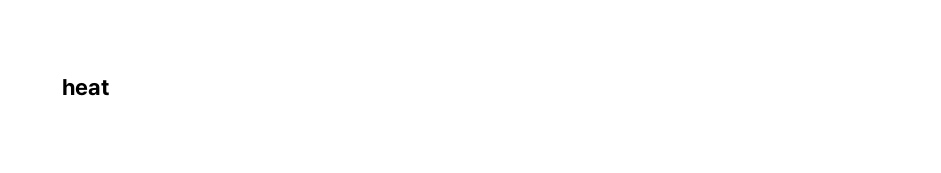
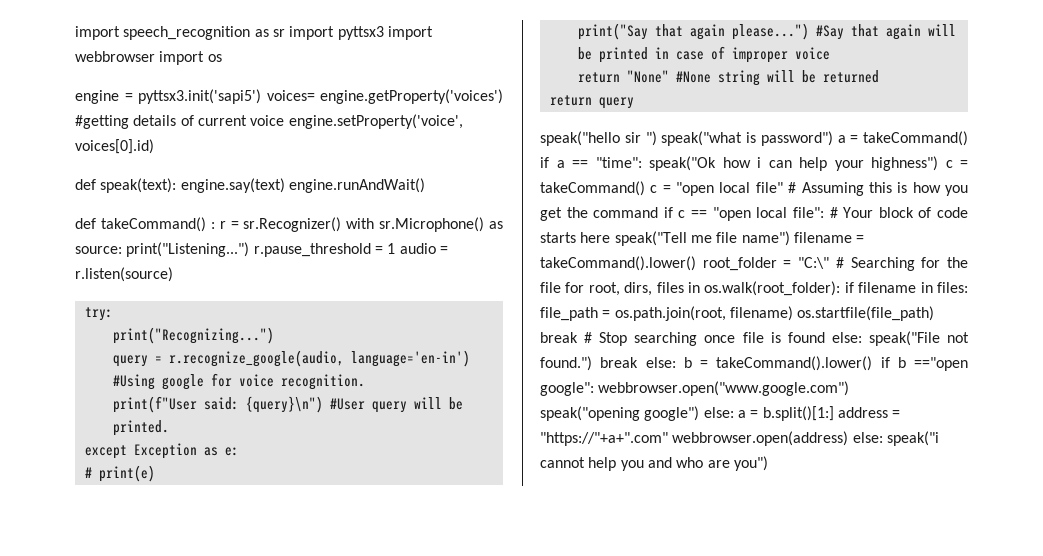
[62,79,109,96] heat -> [75,26,433,40] [75,51,222,65] [75,89,503,104] [75,114,463,129] [75,139,154,154] [75,178,425,193] [75,217,503,232] [75,242,448,257] [75,267,173,282] [84,307,113,321] [112,327,274,344] [112,350,470,367] [112,373,365,390] [112,396,463,413] [112,420,169,436] [84,443,239,459] [84,465,155,482] [577,23,956,40] [577,46,830,63] [577,70,879,86] [549,95,634,109] [540,131,968,146] [540,156,968,171] [540,181,969,196] [540,207,969,221] [540,231,865,246] [540,256,968,271] [540,281,968,296] [540,306,935,321] [540,331,969,346] [540,356,968,371] [540,381,850,396] [540,406,901,421] [540,431,939,446] [540,456,768,471] import speech_recognition as sr import pyttsx3 import webbrowser import os // engine = pyttsx3.init('sapi5') voices= engine.getProperty('voices') #getting details of current voice engine.setProperty('voice', voices[0].id) // def speak(text): engine.say(text) engine.runAndWait() // def takeCommand() : r = sr.Recognizer() with sr.Microphone() as source: print("Listening...") r.pause_threshold = 1 audio = r.listen(source) // try: // print("Recognizing...") // query = r.recognize_google(audio, language='en-in') #Using google for voice recognition. // print(f"User said: {query}\n") #User query will be printed. // except Exception as e: // # print(e) // print("Say that again please...") #Say that again will be printed in case of improper voice // return "None" #None string will be returned // return query // speak("hello sir ") speak("what is password") a = takeCommand() if a == "time": speak("Ok how i can help your highness") c = takeCommand() c = "open local file" # Assuming this is how you get the command if c == "open local file": # Your block of code starts here speak("Tell me file name") filename = takeCommand().lower() root_folder = "C:\" # Searching for the file for root, dirs, files in os.walk(root_folder): if filename in files: file_path = os.path.join(root, filename) os.startfile(file_path) break # Stop searching once file is found else: speak("File not found.") break else: b = takeCommand().lower() if b =="open google": webbrowser.open("www.google.com") // speak("opening google") else: a = b.split()[1:] address = "https://"+a+".com" webbrowser.open(address) else: speak("i cannot help you and who are you")

